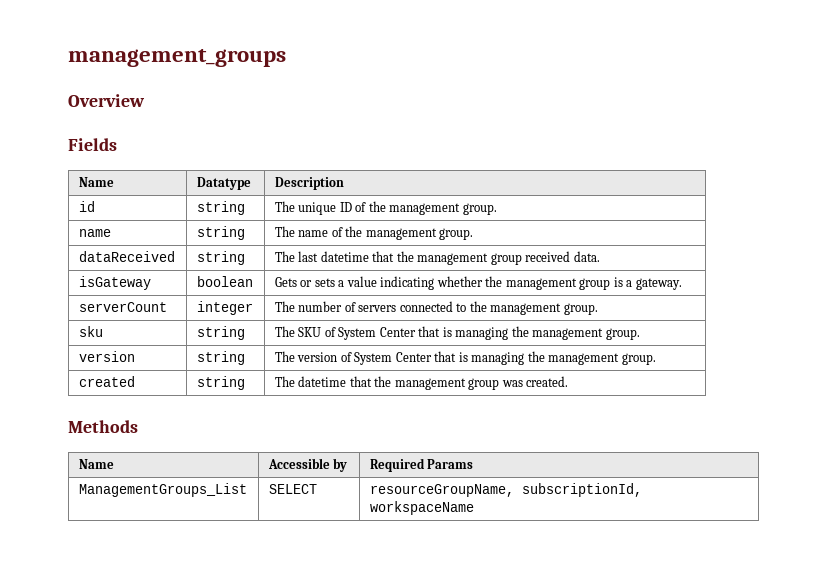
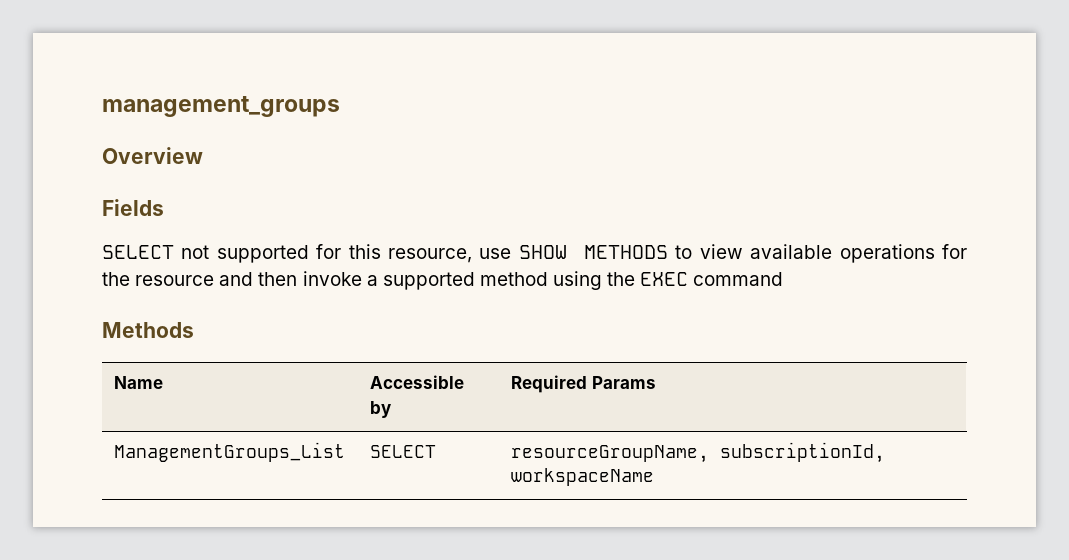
[78,177,114,187] [196,177,251,190] [274,177,344,190] [78,201,95,212] [196,201,245,215] [274,201,497,215] [78,229,111,237] [196,226,245,240] [274,226,474,240] [78,251,175,262] [196,251,245,265] [274,251,600,265] [78,276,151,290] [196,276,253,287] [274,276,682,290] [78,302,167,312] [196,301,253,315] [274,301,598,315] [78,326,103,337] [196,326,245,340] [274,326,640,340] [78,351,135,362] [196,351,245,365] [274,351,656,365] [78,376,135,387] [196,376,245,390] [274,376,569,390] // Name | Datatype | Description // id | string | The unique ID of the management group. // name | string | The name of the management group. // dataReceived | string | The last datetime that the management group received data. // isGateway | boolean | Gets or sets a value indicating whether the management group is a gateway. // serverCount | integer | The number of servers connected to the management group. // sku | string | The SKU of System Center that is managing the management group. // version | string | The version of System Center that is managing the management group. // created | string | The datetime that the management group was created. -> [102,244,967,263] [102,271,784,290] // SELECT not supported for this resource, use SHOW METHODS to view available operations for the resource and then invoke a supported method using the EXEC command

